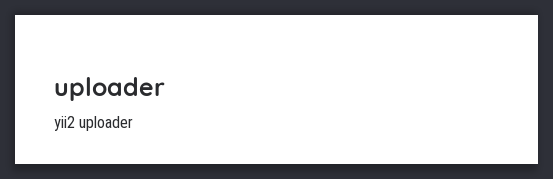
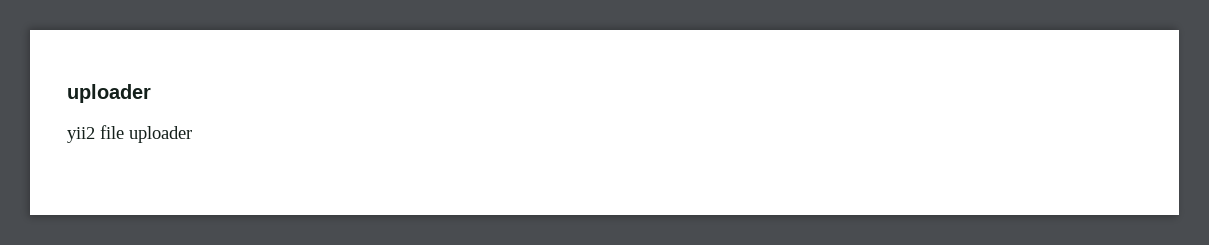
(75, 123) none -> [100,125,124,139] file

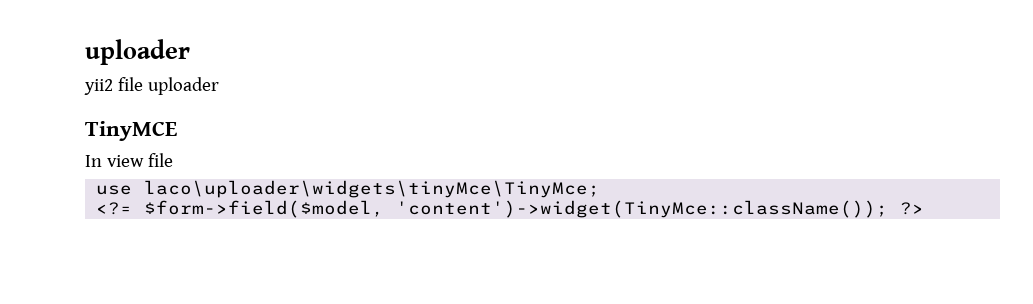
(192, 134) none -> [85,121,177,141] [85,153,173,167] [96,180,601,198] [96,200,925,218] // TinyMCE // In view file // use laco\uploader\widgets\tinyMce\TinyMce; // <?= $form->field($model, 'content')->widget(TinyMce::className()); ?>

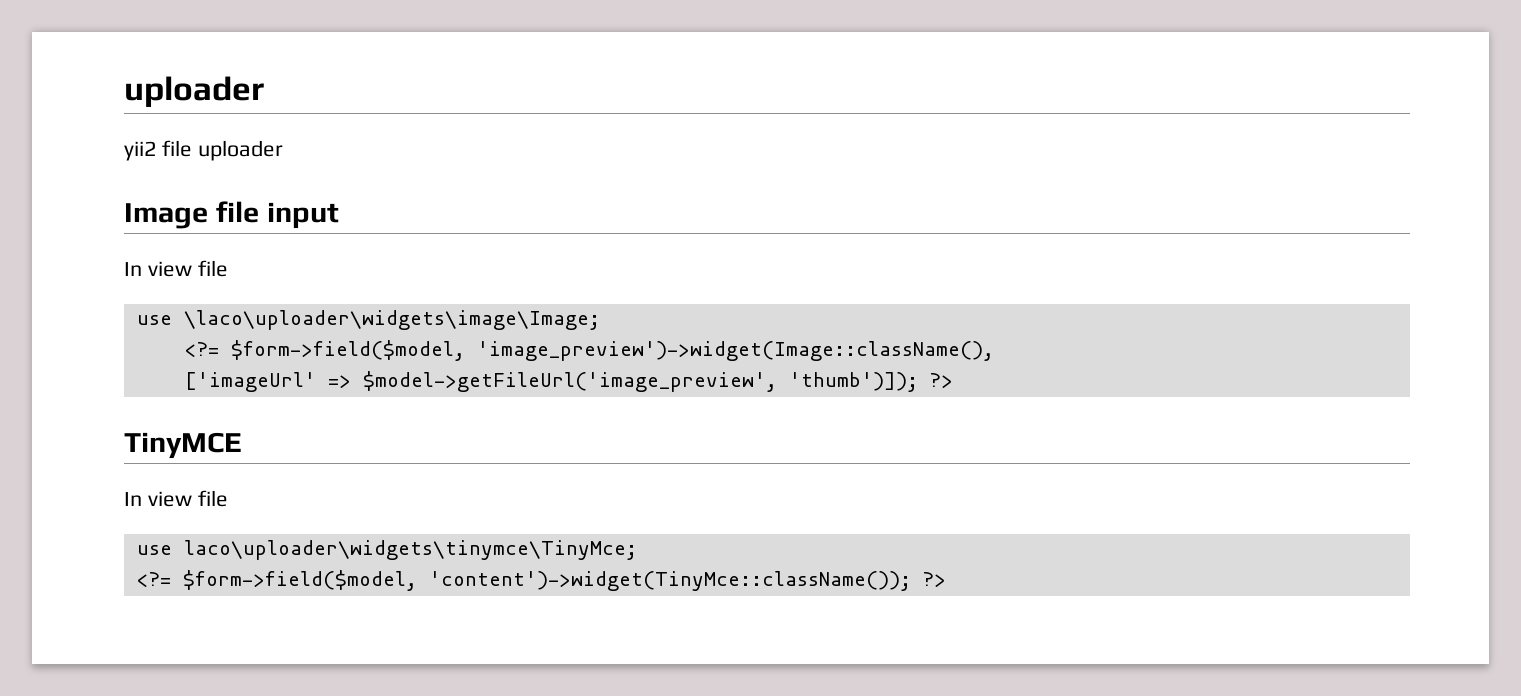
(219, 86) none -> [124,201,339,229] [124,260,228,277] [136,310,600,330] [184,340,994,361] [184,371,953,392] // Image file input // In view file // use \laco\uploader\widgets\image\Image; // <?= $form->field($model, 'image_preview')->widget(Image::className(), // ['imageUrl' => $model->getFileUrl('image_preview', 'thumb')]); ?>
[144,180,601,198] laco\uploader\widgets\tinyMce\TinyMce; -> [183,540,637,560] laco\uploader\widgets\tinymce\TinyMce;

